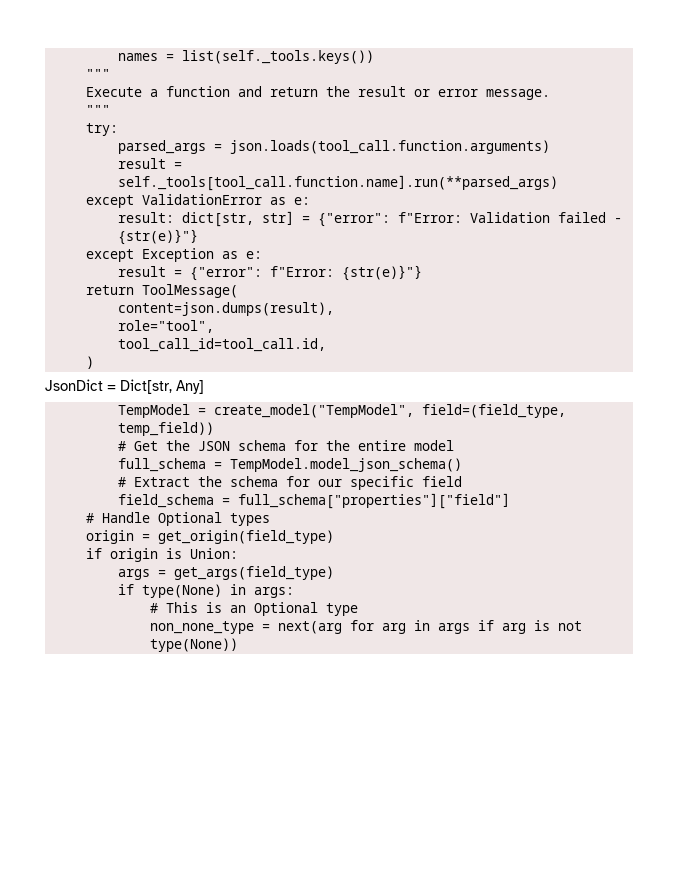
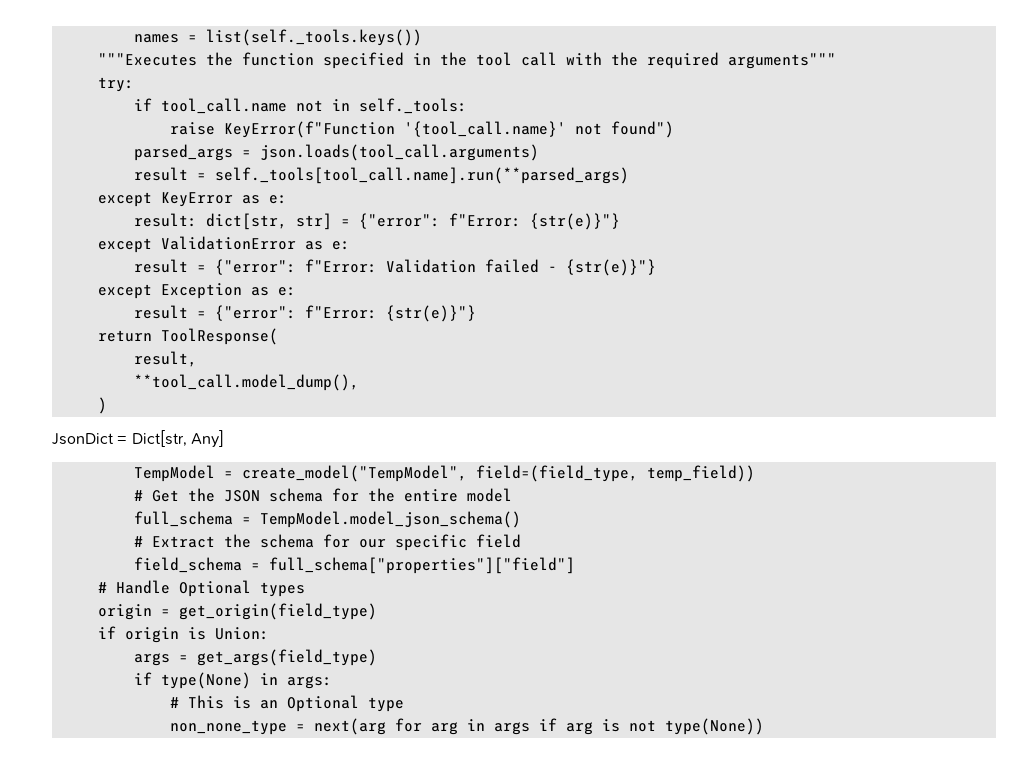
[85,69,110,79] [85,86,550,100] [85,105,110,115] [85,123,118,136] """ // Execute a function and return the result or error message. // """ // try: -> [97,52,836,69] [97,77,134,92] [133,98,467,114] [169,121,674,138] """Executes the function specified in the tool call with the required arguments""" // try: // if tool_call.name not in self._tools: // raise KeyError(f"Function '{tool_call.name}' not found")
[229,140,550,154] [117,158,182,169] [117,175,558,191] json.loads(tool_call.function.arguments) // result = self._tools[tool_call.function.name].run(**parsed_args) -> [259,144,539,161] [133,167,629,184] [97,192,287,207] [133,213,620,230] json.loads(tool_call.arguments) // result = self._tools[tool_call.name].run(**parsed_args) // except KeyError as e: // result: dict[str, str] = {"error": f"Error: {str(e)}"}
[117,211,294,227] result: dict[str, str] -> [133,259,188,273] result
[141,284,238,298] [117,302,334,316] [117,320,214,333] [117,338,326,352] ToolMessage( // content=json.dumps(result), // role="tool", // tool_call_id=tool_call.id, -> [160,328,278,345] [133,351,197,367] [133,374,359,391] ToolResponse( // result, // **tool_call.model_dump(),

